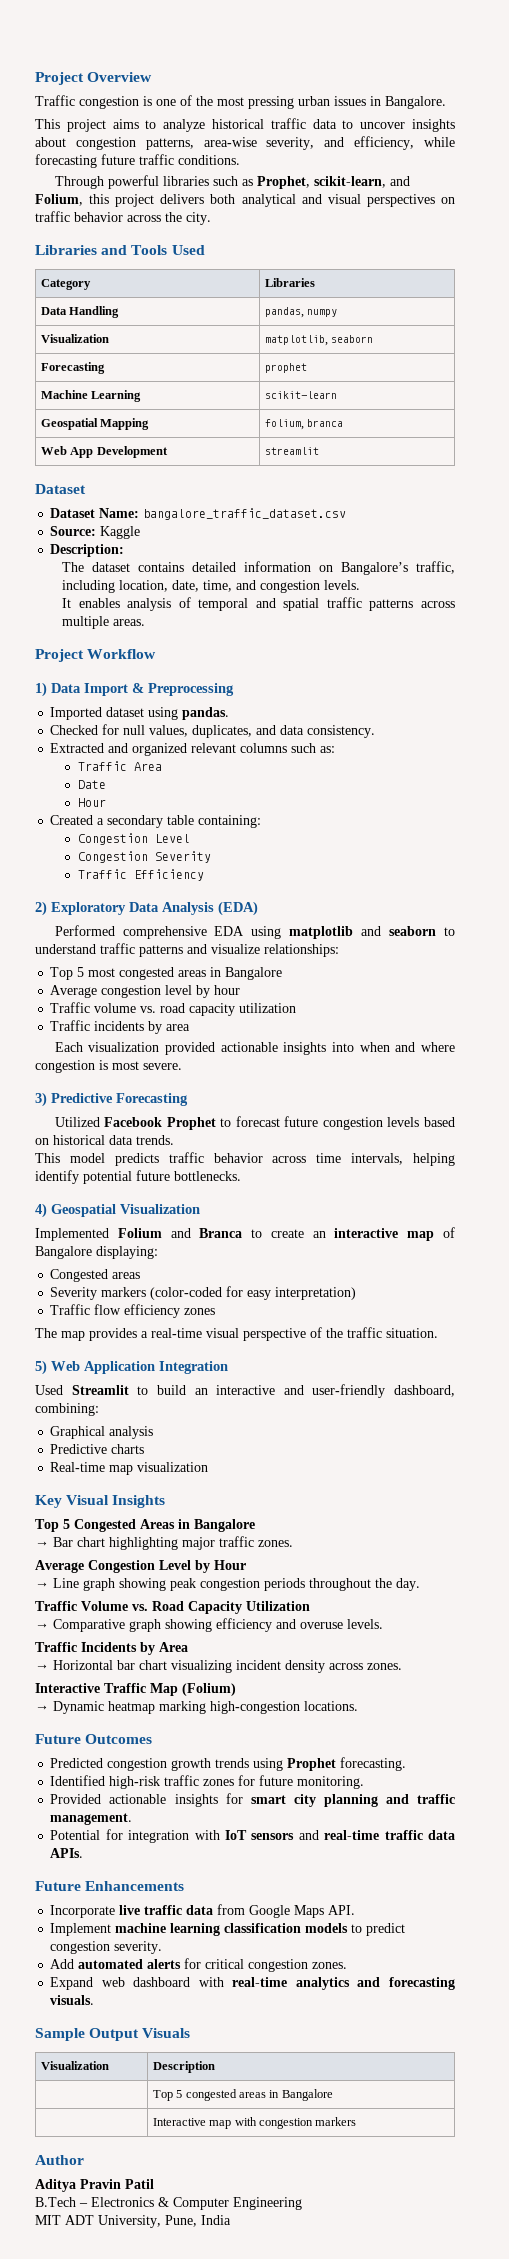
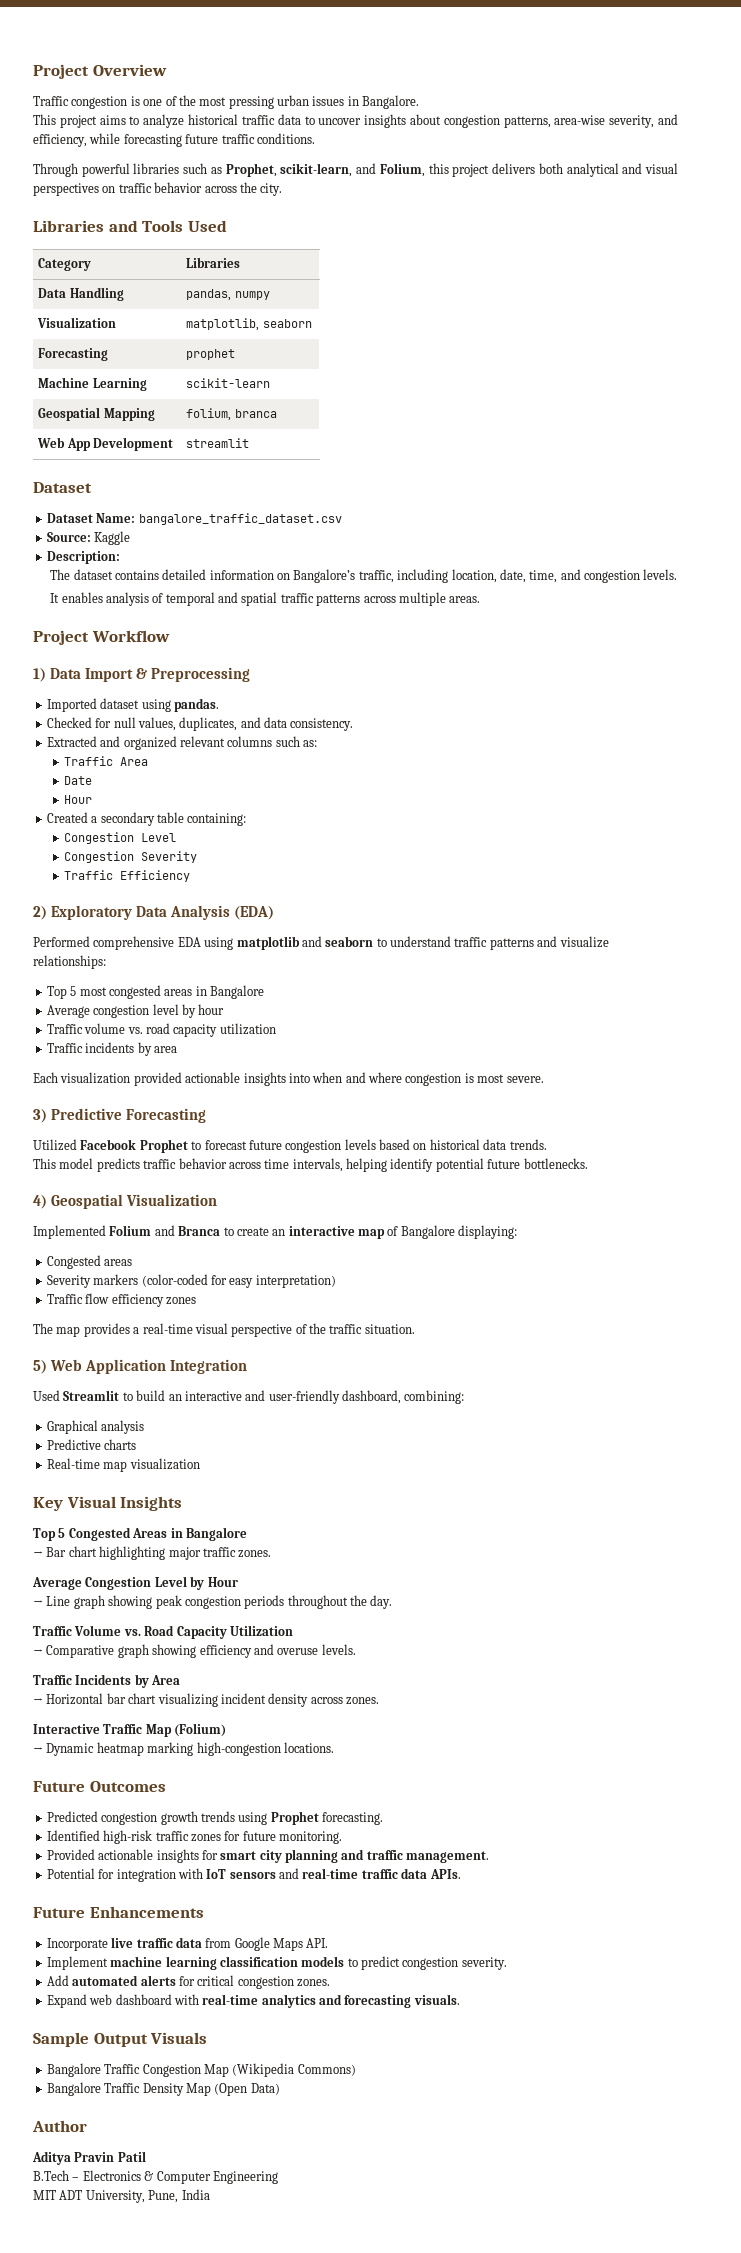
[40,2061,109,2070] [152,2061,215,2073] [152,2089,333,2101] [152,2117,357,2129] // Visualization | Description // | Top 5 congested areas in Bangalore // | Interactive map with congestion markers -> [46,2063,356,2077] [46,2082,280,2096] // Bangalore Traffic Congestion Map (Wikipedia Commons) // Bangalore Traffic Density Map (Open Data)

